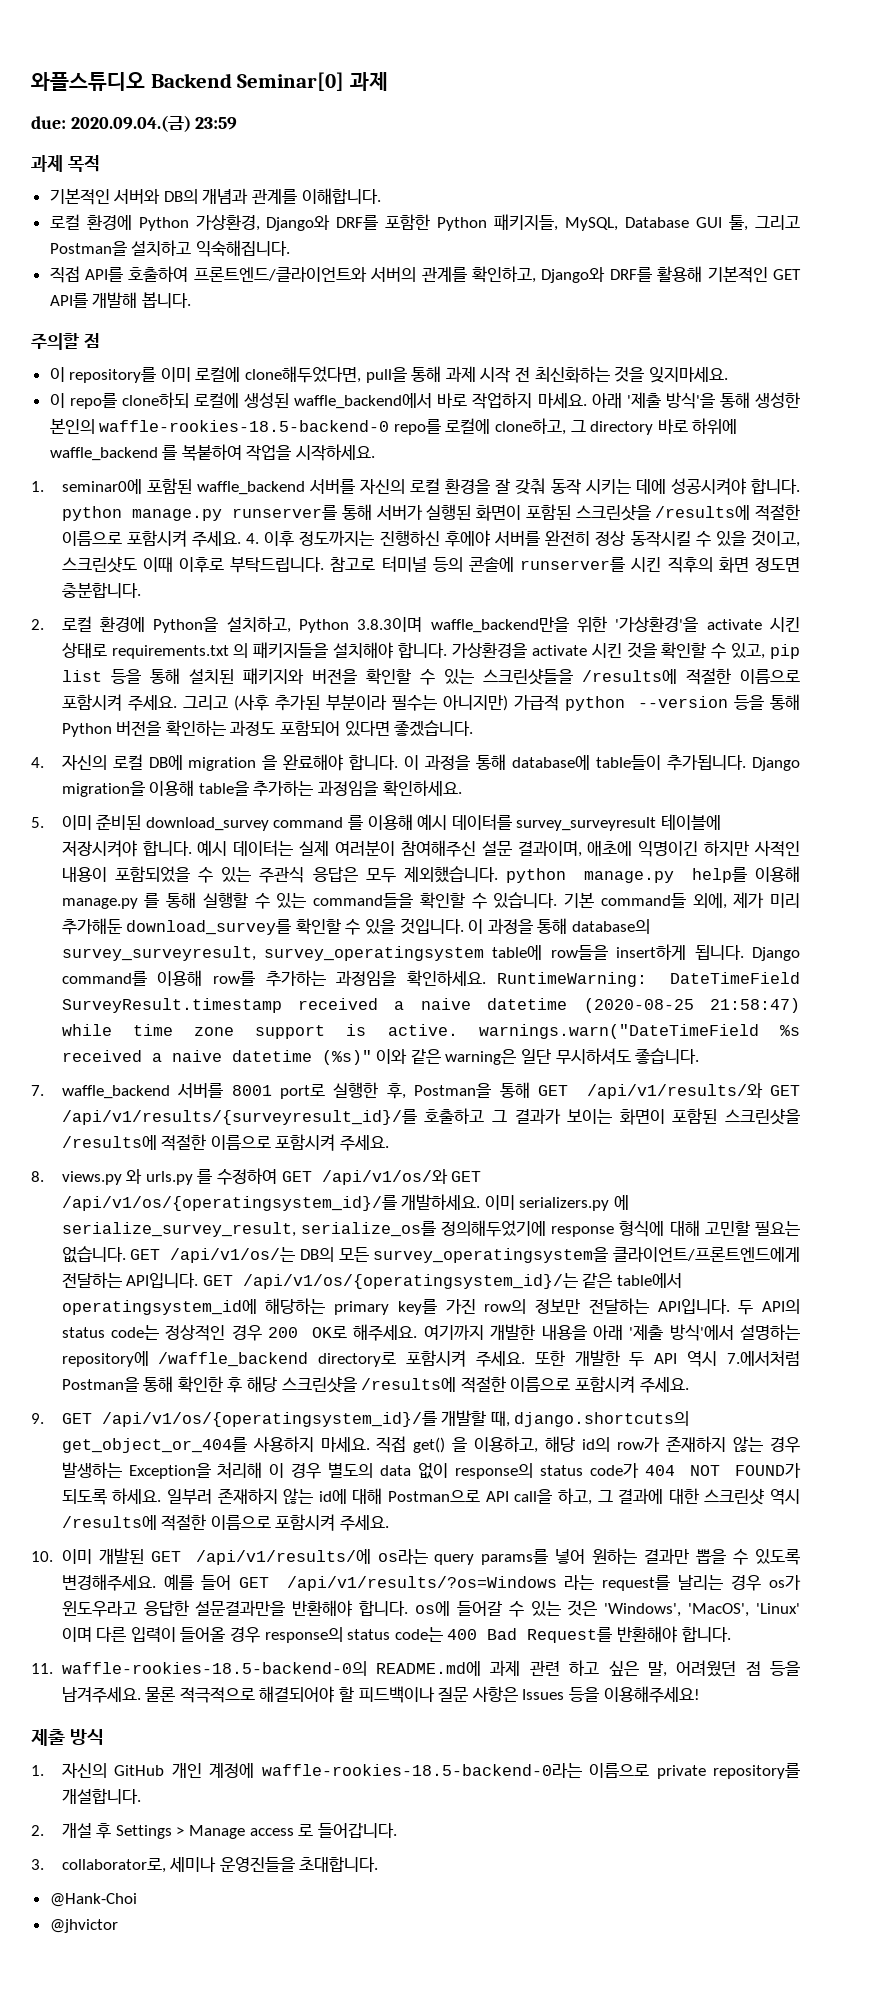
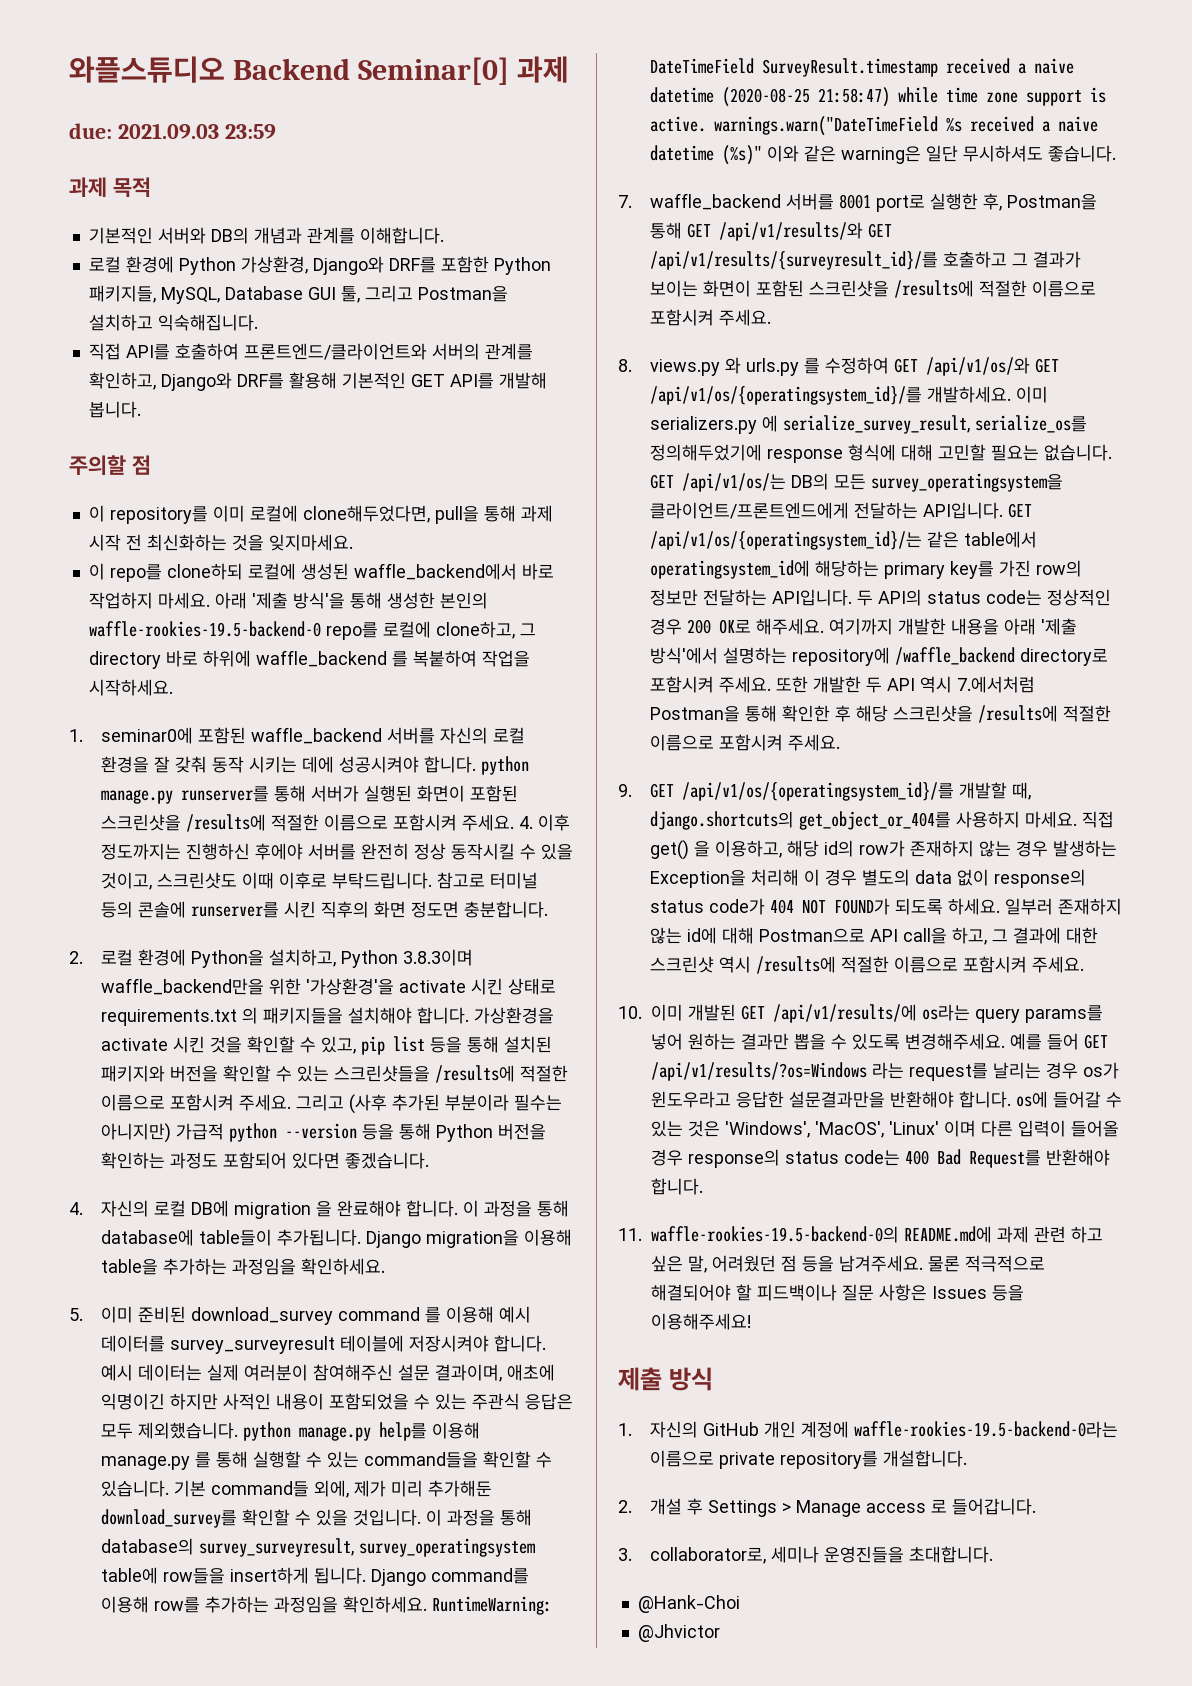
[70,115,191,132] 2020.09.04.(금) -> [117,123,219,139] 2021.09.03
[99,420,390,432] waffle-rookies-18.5-backend-0 -> [88,621,321,637] waffle-rookies-19.5-backend-0
[61,1661,367,1676] waffle-rookies-18.5-backend-0의 -> [651,1226,899,1243] waffle-rookies-19.5-backend-0의
[261,1763,582,1778] waffle-rookies-18.5-backend-0라는 -> [854,1421,1119,1438] waffle-rookies-19.5-backend-0라는
[49,1919,118,1933] @jhvictor -> [637,1624,720,1642] @Jhvictor

